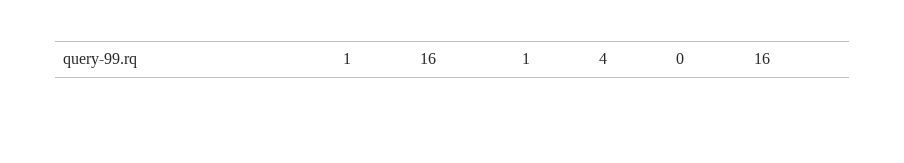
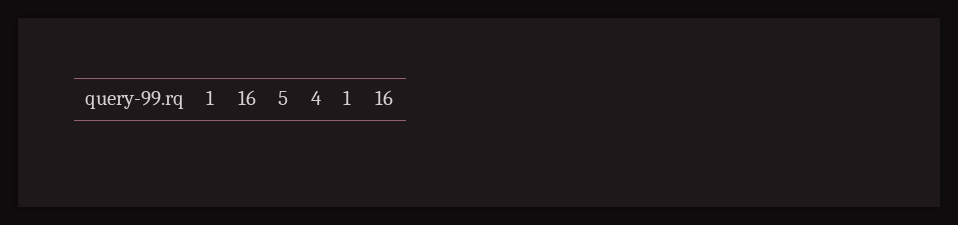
[522,53,531,64] 1 -> [277,91,288,105] 5
[676,53,685,64] 0 -> [342,90,351,105] 1

